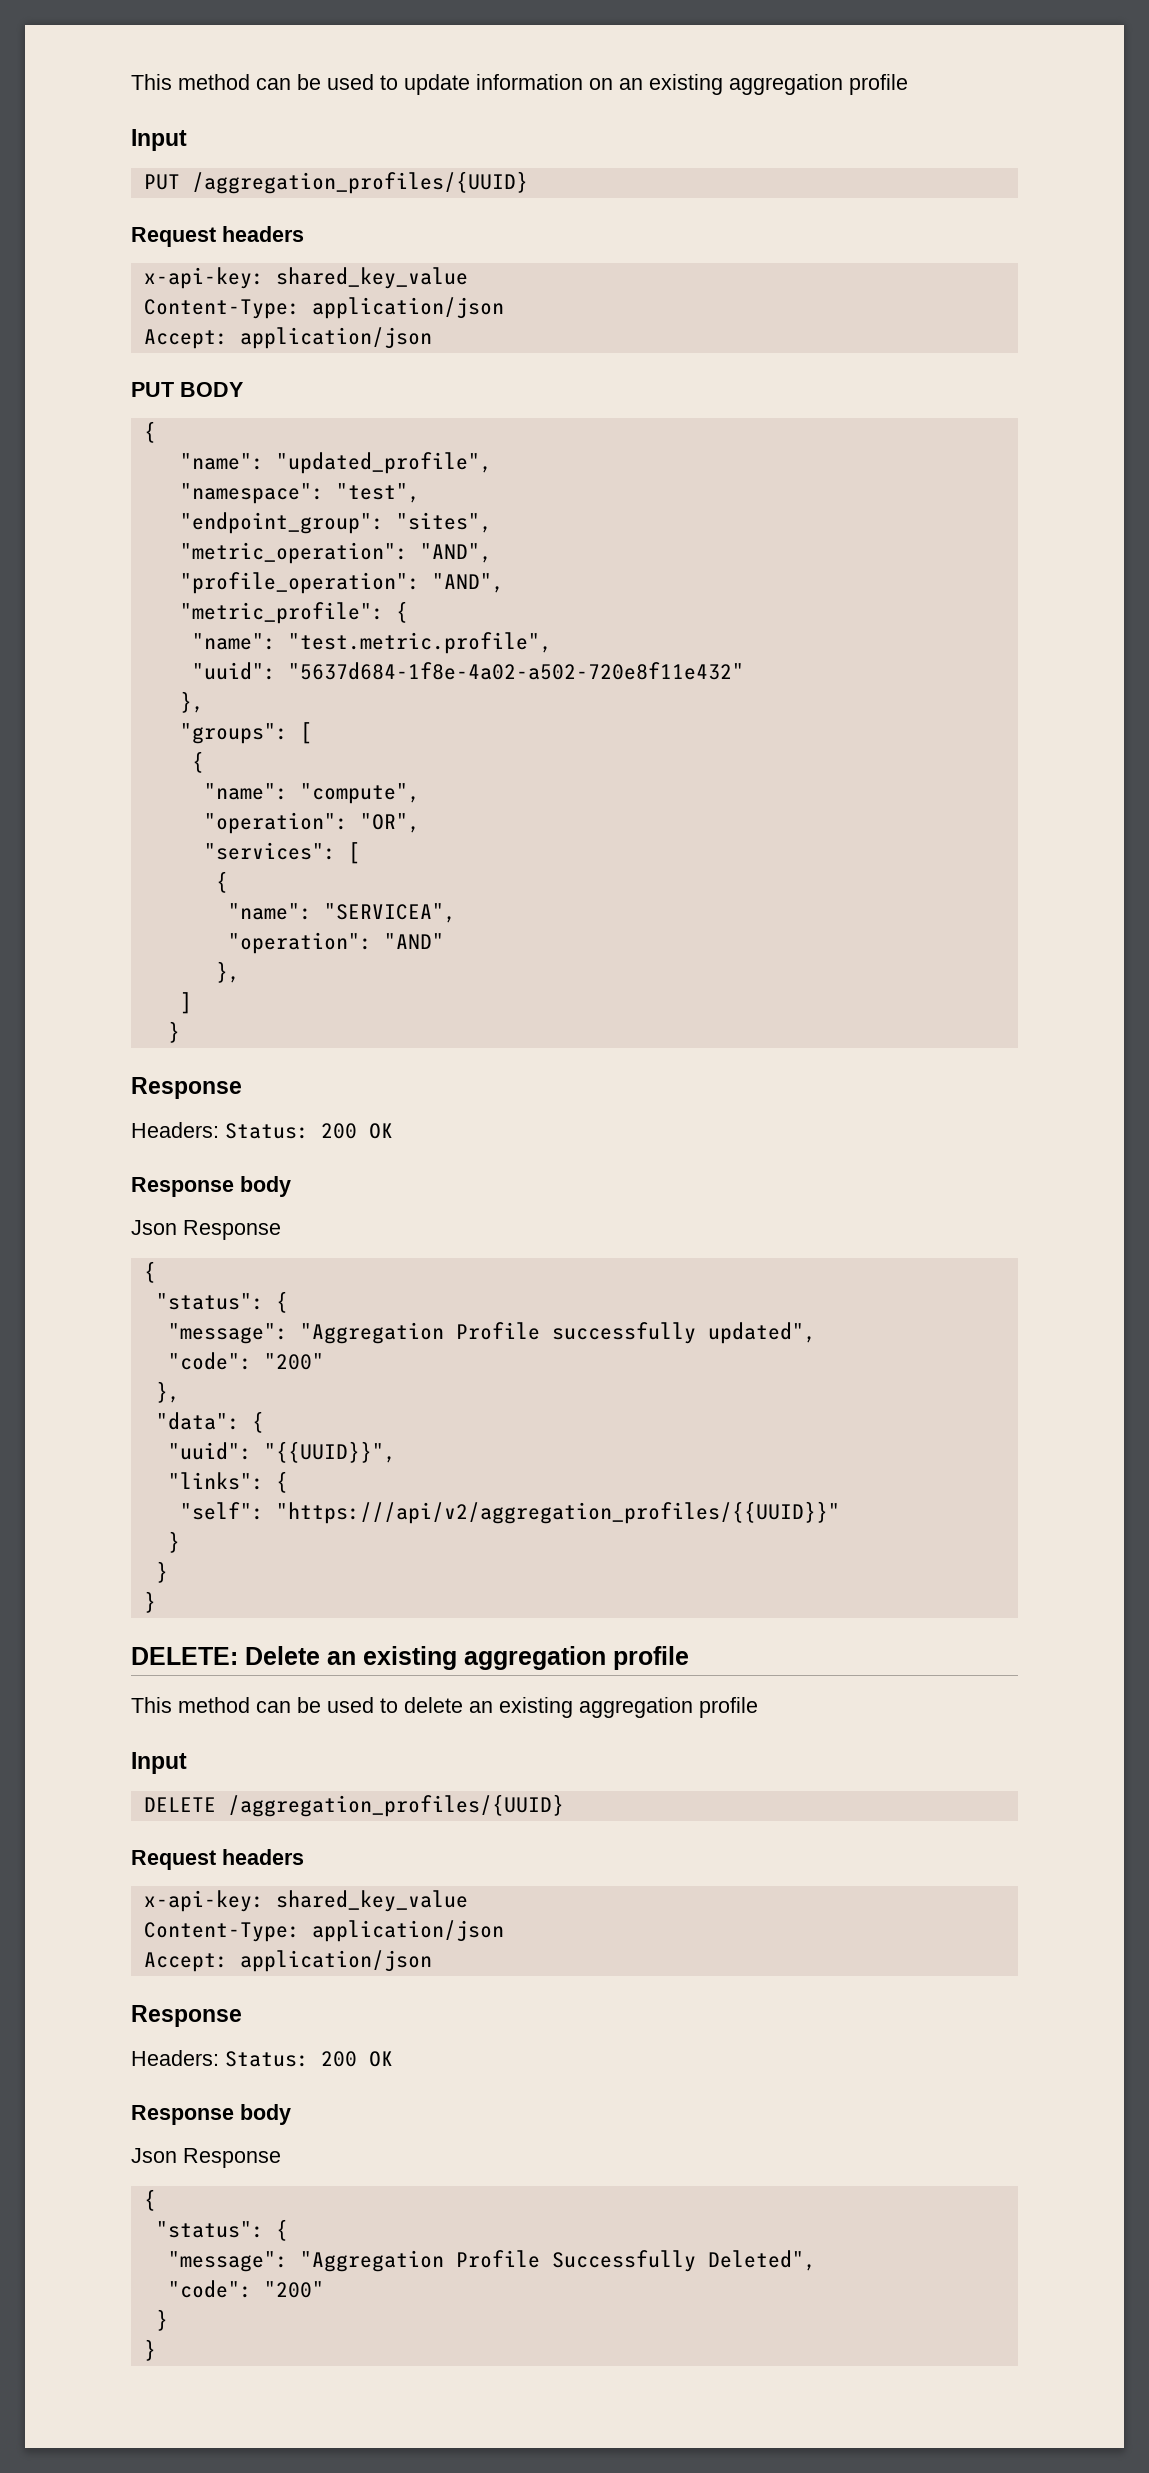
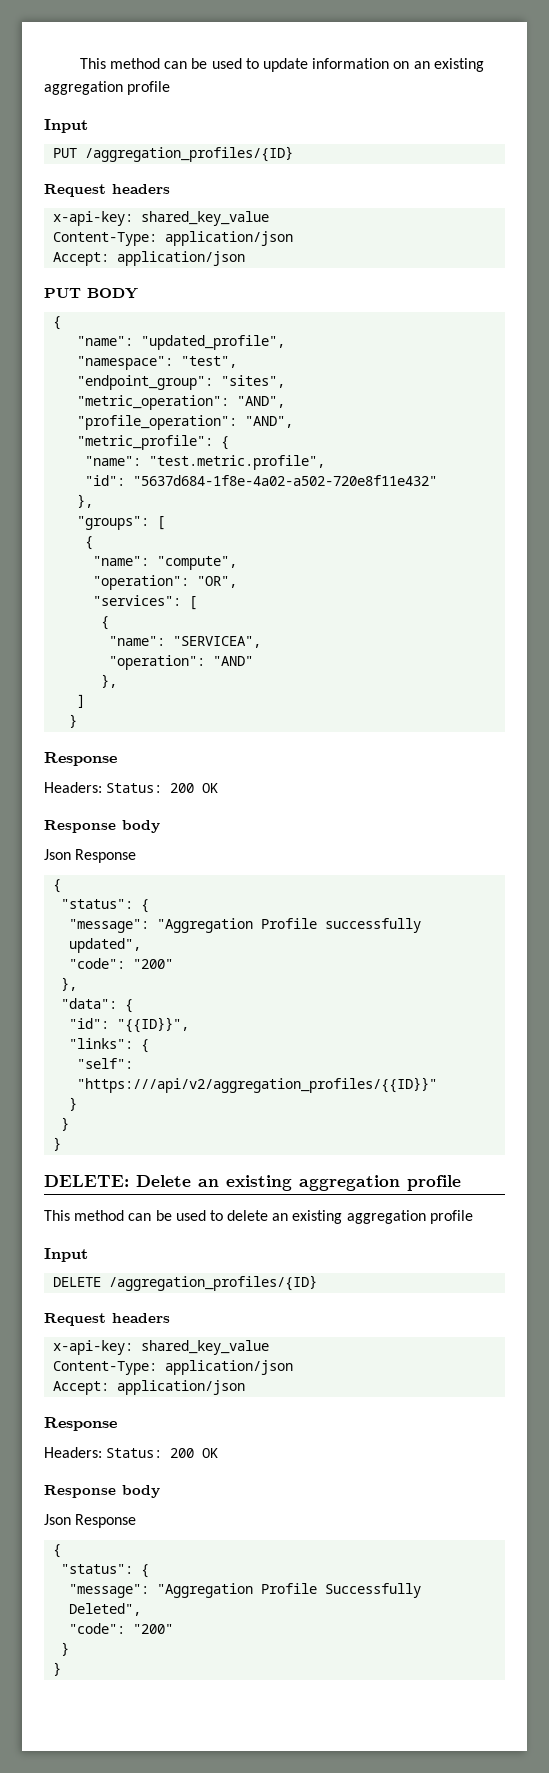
[191,171,528,194] /aggregation_profiles/{UUID} -> [85,146,294,162] /aggregation_profiles/{ID}
[191,662,276,680] "uuid": -> [85,475,126,486] "id":
[167,1441,396,1463] "uuid": "{{UUID}}", -> [69,1017,190,1033] "id": "{{ID}}",
[275,1501,840,1524] "https:///api/v2/aggregation_profiles/{{UUID}}" -> [77,1077,438,1093] "https:///api/v2/aggregation_profiles/{{ID}}"
[227,1794,564,1817] /aggregation_profiles/{UUID} -> [109,1275,318,1291] /aggregation_profiles/{ID}

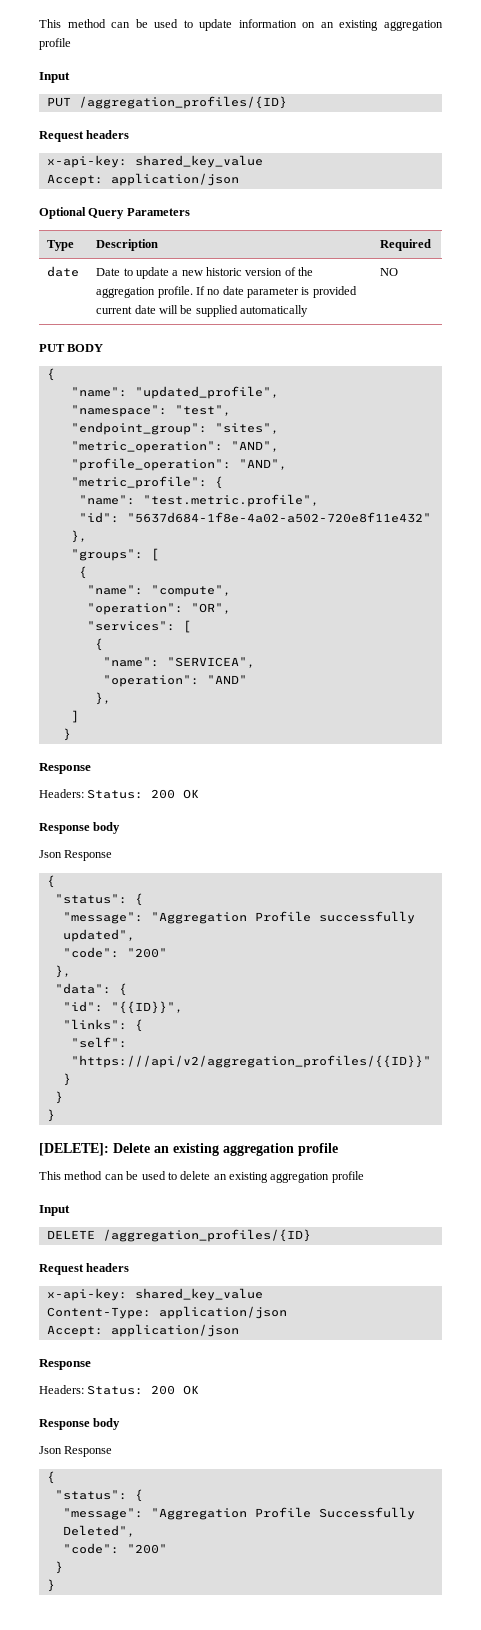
[53,231,294,246] [53,251,246,266] Content-Type: application/json // Accept: application/json -> [46,173,239,186] [39,207,190,219] [47,240,75,251] [96,239,159,251] [380,239,432,251] [47,266,80,277] [96,267,314,279] [96,286,357,298] [96,305,309,317] [380,268,399,276] Accept: application/json // Optional Query Parameters // Type | Description | Required // date | Date to update a new historic version of the aggregation profile. If no date parameter is provided current date will be supplied automatically | NO
[44,1175,129,1187] DELETE: -> [39,1143,109,1156] [DELETE]:

